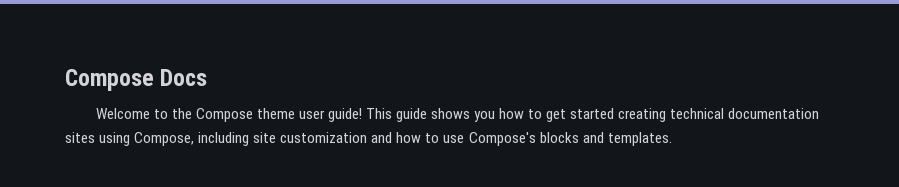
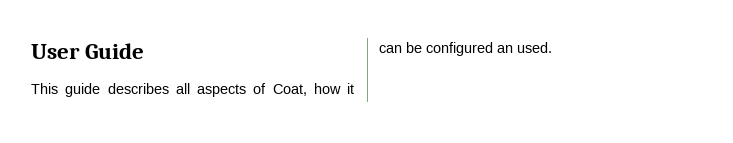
[65,69,208,91] [95,108,820,122] [65,132,672,146] Compose Docs // Welcome to the Compose theme user guide! This guide shows you how to get started creating technical documentation sites using Compose, including site customization and how to use Compose's blocks and templates. -> [31,43,145,59] [31,83,354,97] [379,42,552,56] User Guide // This guide describes all aspects of Coat, how it can be configured an used.

